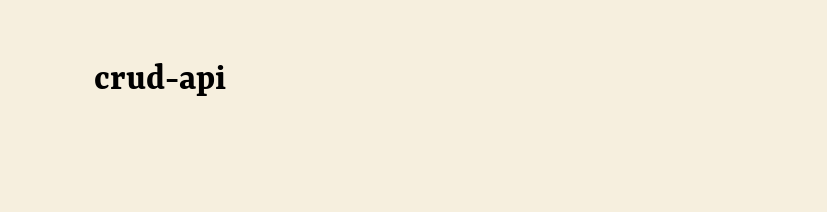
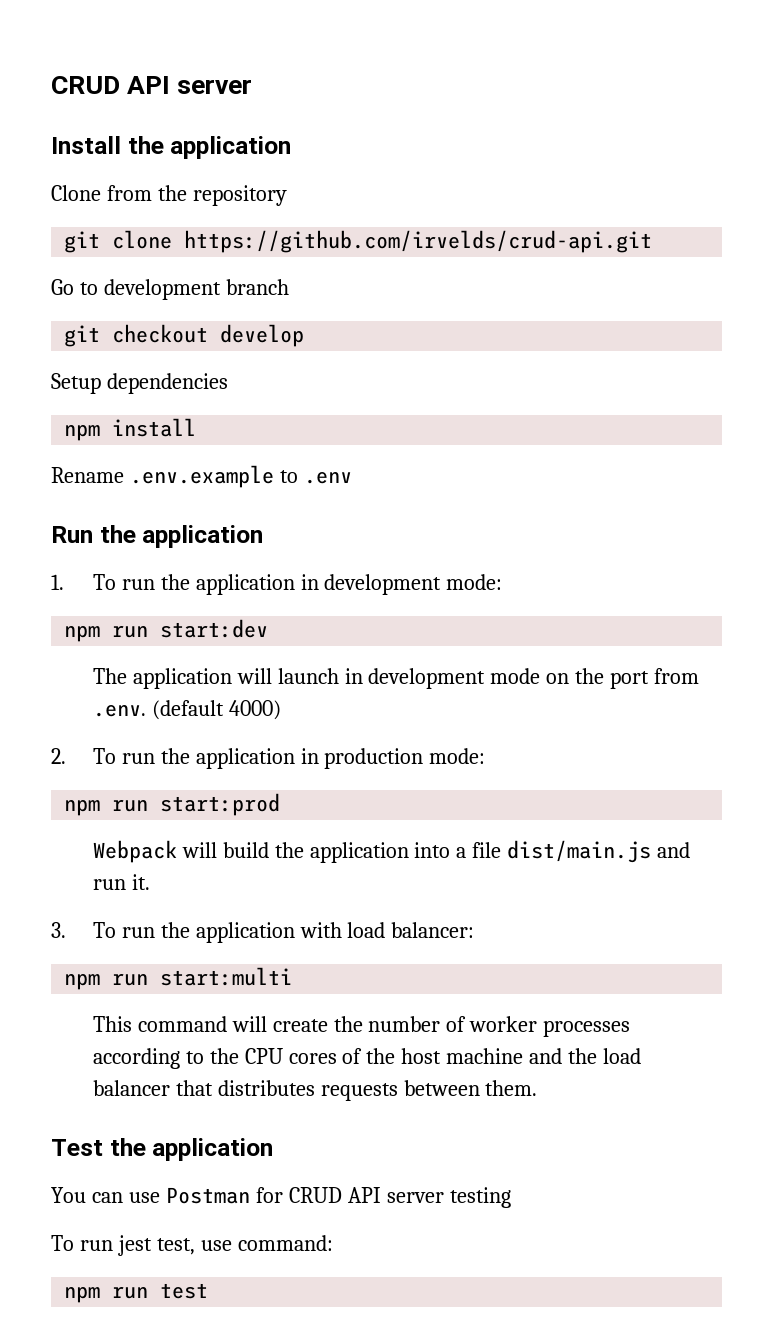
[94,63,226,96] crud-api -> [51,76,253,94] [51,136,292,159] [51,185,287,206] [64,230,653,253] [51,279,289,300] [64,324,305,347] [51,373,228,394] [64,418,197,441] [51,465,352,488] [51,525,264,548] [51,574,503,595] [64,619,269,642] [92,668,700,689] [92,700,281,720] [51,748,486,769] [64,793,281,816] [92,840,691,863] [92,874,150,890] [51,922,475,943] [64,967,293,990] [92,1016,631,1037] [92,1048,642,1069] [92,1080,538,1101] [51,1138,274,1161] [51,1187,511,1208] [51,1235,333,1256] [64,1283,209,1303] CRUD API server // Install the application // Clone from the repository // git clone https://github.com/irvelds/crud-api.git // Go to development branch // git checkout develop // Setup dependencies // npm install // Rename .env.example to .env // Run the application // 1. To run the application in development mode: // npm run start:dev // The application will launch in development mode on the port from .env. (default 4000) // 2. To run the application in production mode: // npm run start:prod // Webpack will build the application into a file dist/main.js and run it. // 3. To run the application with load balancer: // npm run start:multi // This command will create the number of worker processes according to the CPU cores of the host machine and the load balancer that distributes requests between them. // Test the application // You can use Postman for CRUD API server testing // To run jest test, use command: // npm run test

